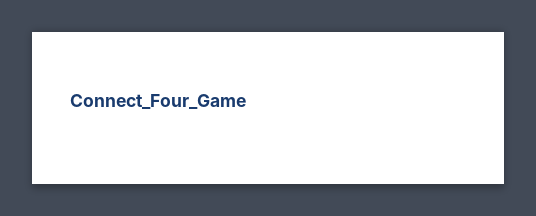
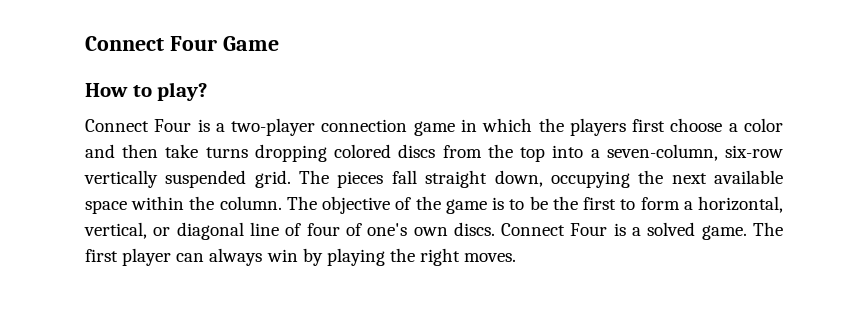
[70,94,246,109] Connect_Four_Game -> [85,36,279,51] [85,82,208,101] [85,118,784,136] [85,144,783,162] [84,170,784,188] [85,196,784,214] [84,222,783,240] [85,248,517,266] Connect Four Game // How to play? // Connect Four is a two-player connection game in which the players first choose a color and then take turns dropping colored discs from the top into a seven-column, six-row vertically suspended grid. The pieces fall straight down, occupying the next available space within the column. The objective of the game is to be the first to form a horizontal, vertical, or diagonal line of four of one's own discs. Connect Four is a solved game. The first player can always win by playing the right moves.

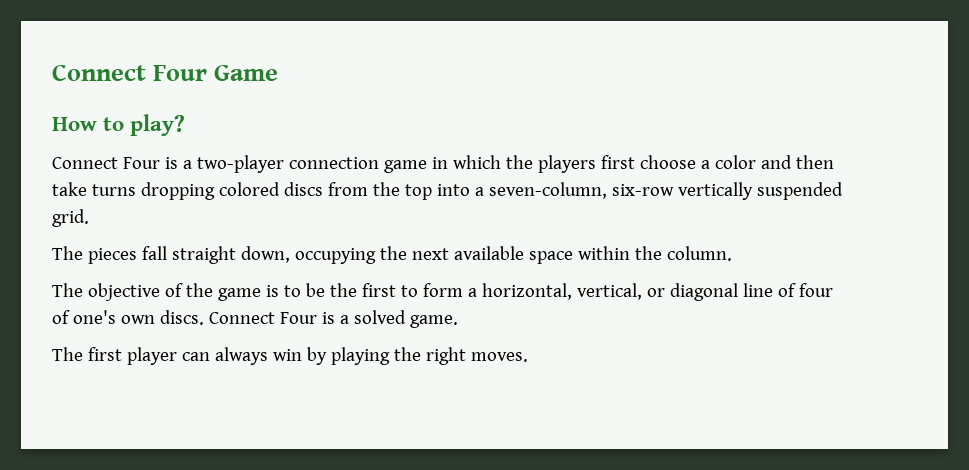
(291, 179) none -> (89, 218) //
(282, 203) none -> (732, 253) //
(747, 232) none -> (458, 321) //

